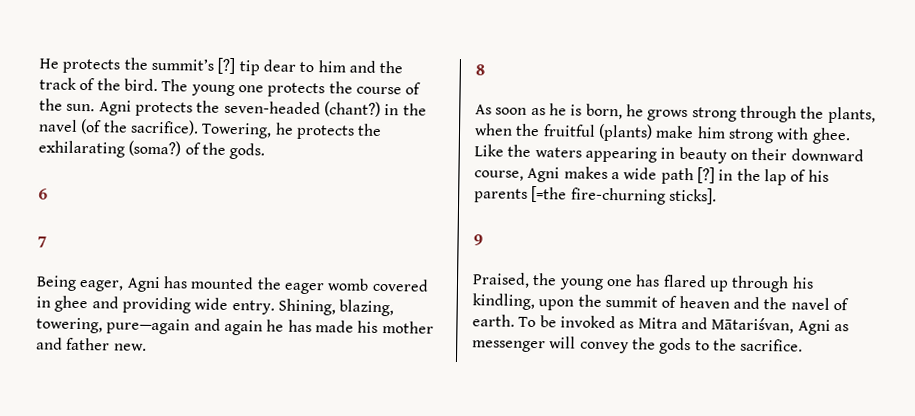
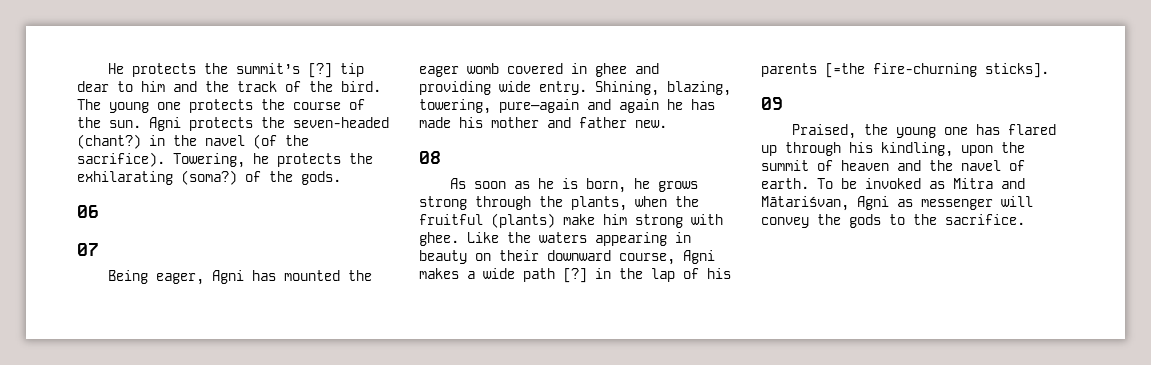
[38,188,48,200] [37,236,47,248] 6 // 7 -> [77,205,99,218] [77,243,99,256] 06 // 07
[475,64,485,76] 8 -> [419,151,441,164] 08
[473,234,483,246] 9 -> [761,97,783,110] 09

